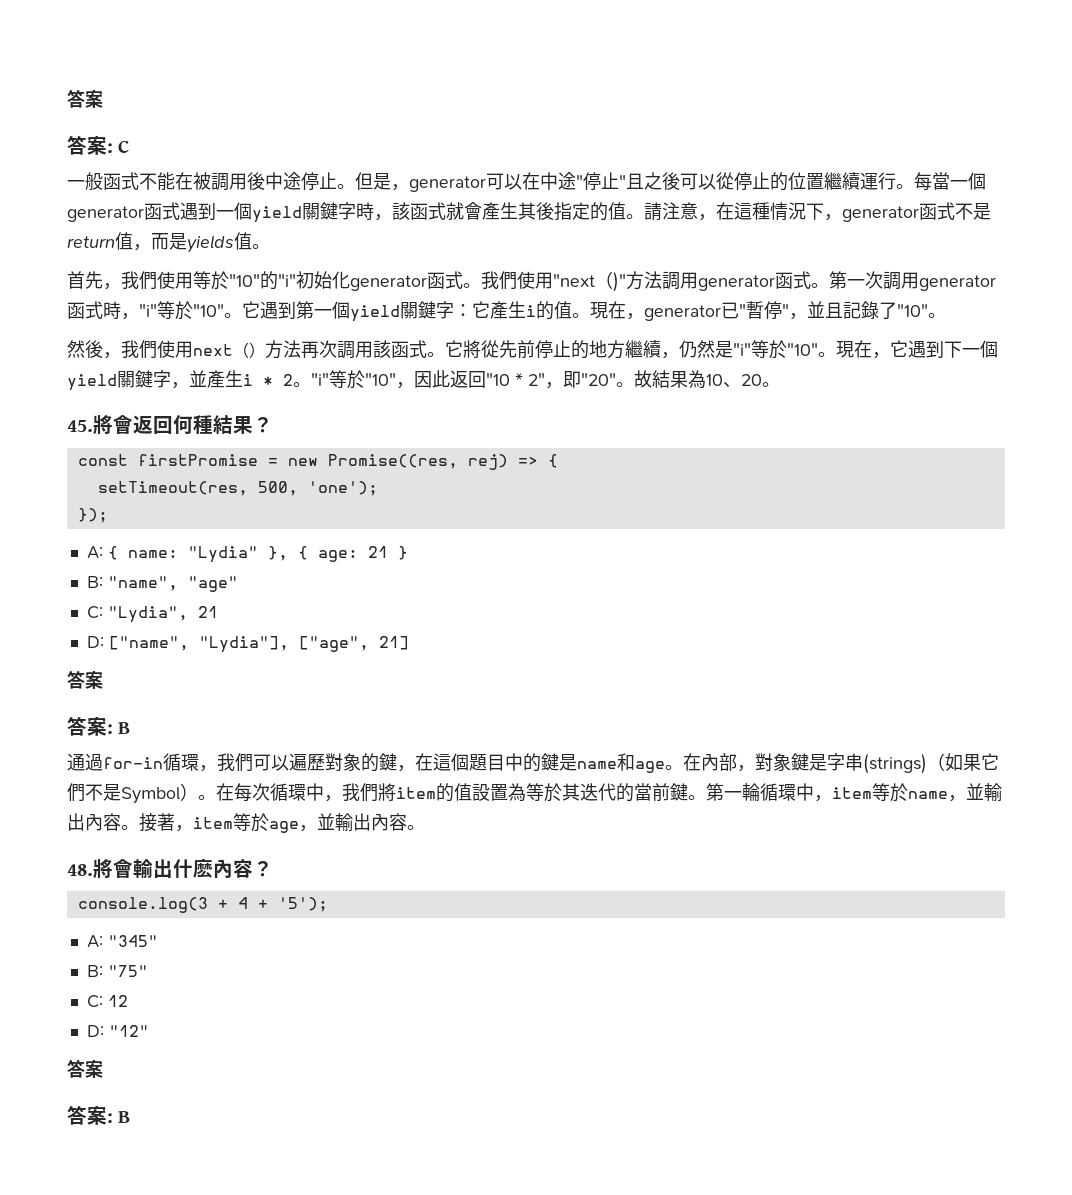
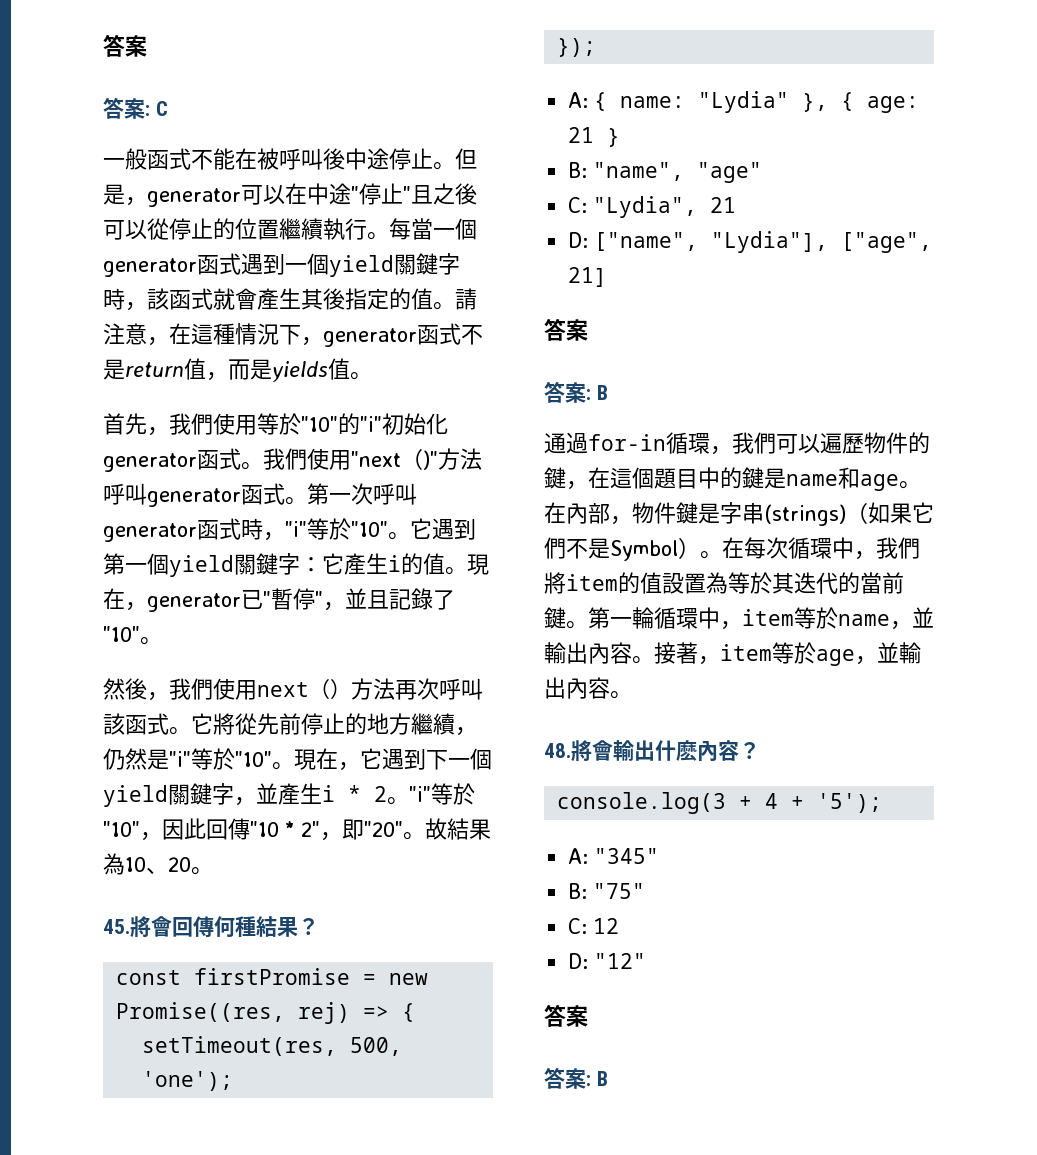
[211,172,247,191] 調用 -> [279,148,323,170] 呼叫
[860,172,878,190] 運 -> [323,218,345,241] 執
[662,271,698,290] 調用 -> [103,483,147,505] 呼叫
[883,271,919,290] 調用 -> [373,483,417,505] 呼叫
[337,340,373,359] 調用 -> [439,678,483,700] 呼叫
[450,370,486,388] 返回 -> [206,818,250,840] 回傳
[133,415,173,434] 返回 -> [172,916,214,937] 回傳
[325,753,361,771] 對象 -> [864,432,908,454] 物件
[755,753,791,771] 對象 -> [632,502,676,524] 物件

